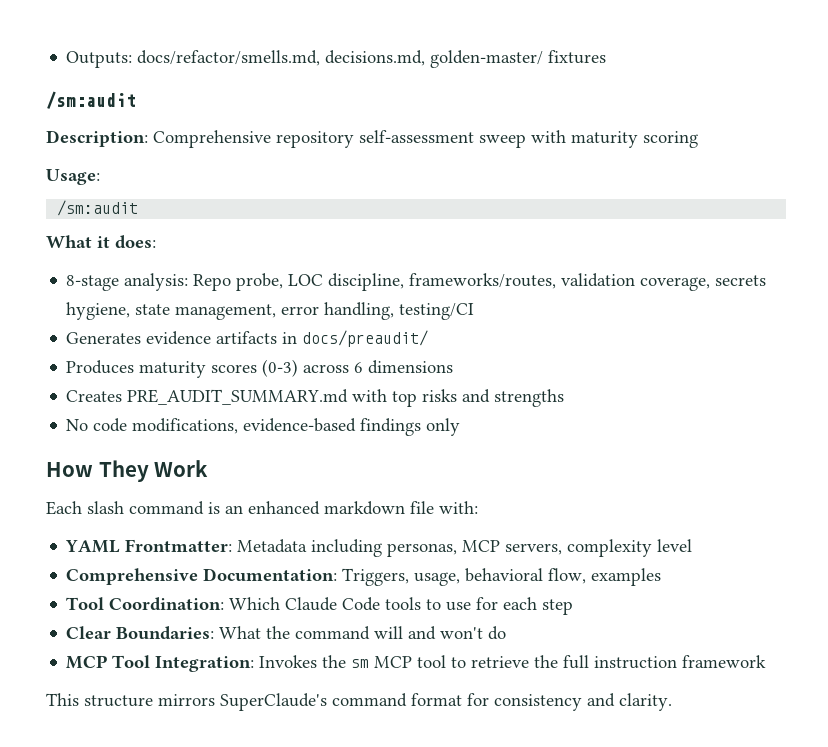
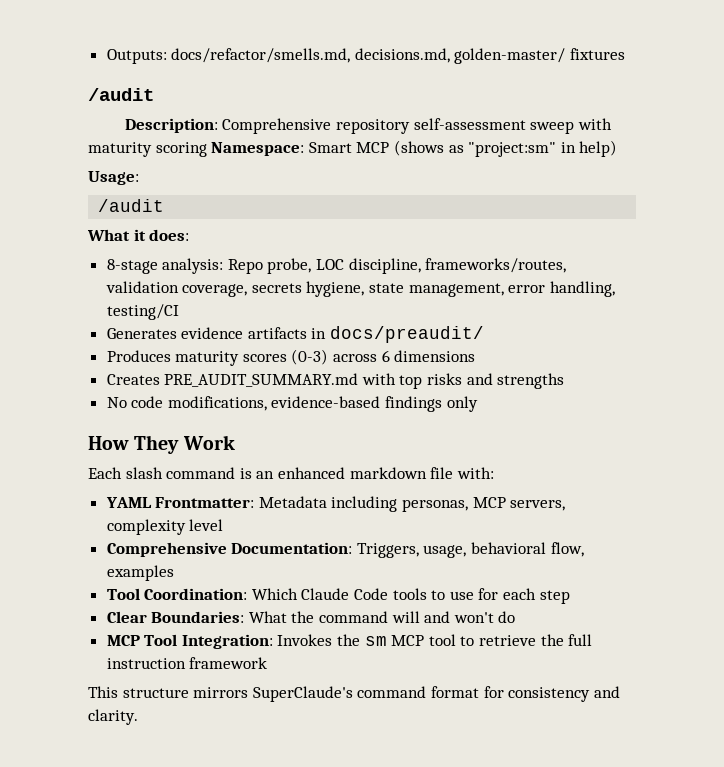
[46,91,136,109] /sm:audit -> [88,88,154,101] /audit
(698, 139) none -> [211,140,618,157] Namespace: Smart MCP (shows as "project:sm" in help)
[57,200,139,216] /sm:audit -> [98,199,165,212] /audit

